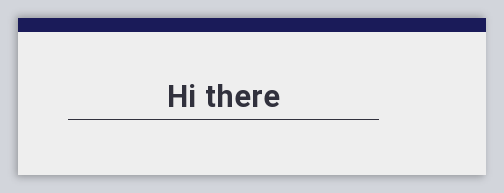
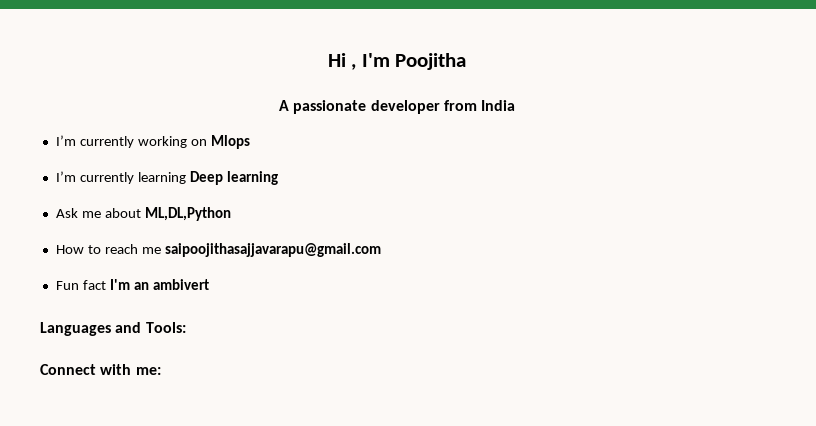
[204,84,280,107] there -> [351,53,467,70] [278,100,516,114] [55,135,250,149] [55,171,278,185] [55,207,231,221] [55,243,381,257] [55,279,209,290] [40,322,186,336] [40,364,161,375] , I'm Poojitha // A passionate developer from India // I’m currently working on Mlops // I’m currently learning Deep learning // Ask me about ML,DL,Python // How to reach me saipoojithasajjavarapu@gmail.com // Fun fact I'm an ambivert // Languages and Tools: // Connect with me:

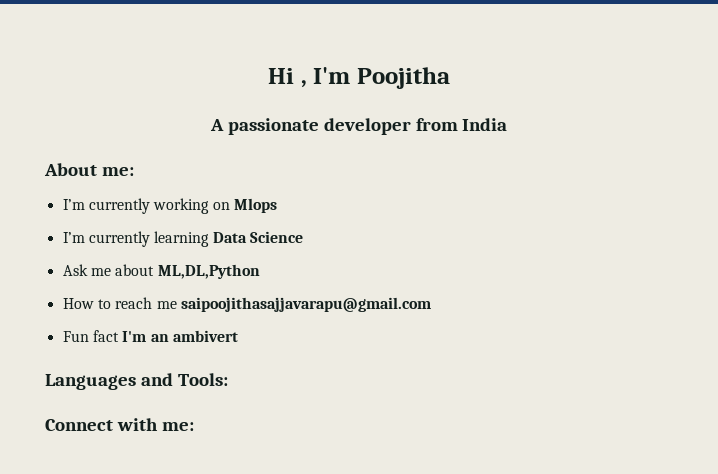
(516, 105) none -> [44,163,134,176] // About me:
[189,171,278,185] Deep learning -> [212,231,303,243] Data Science

